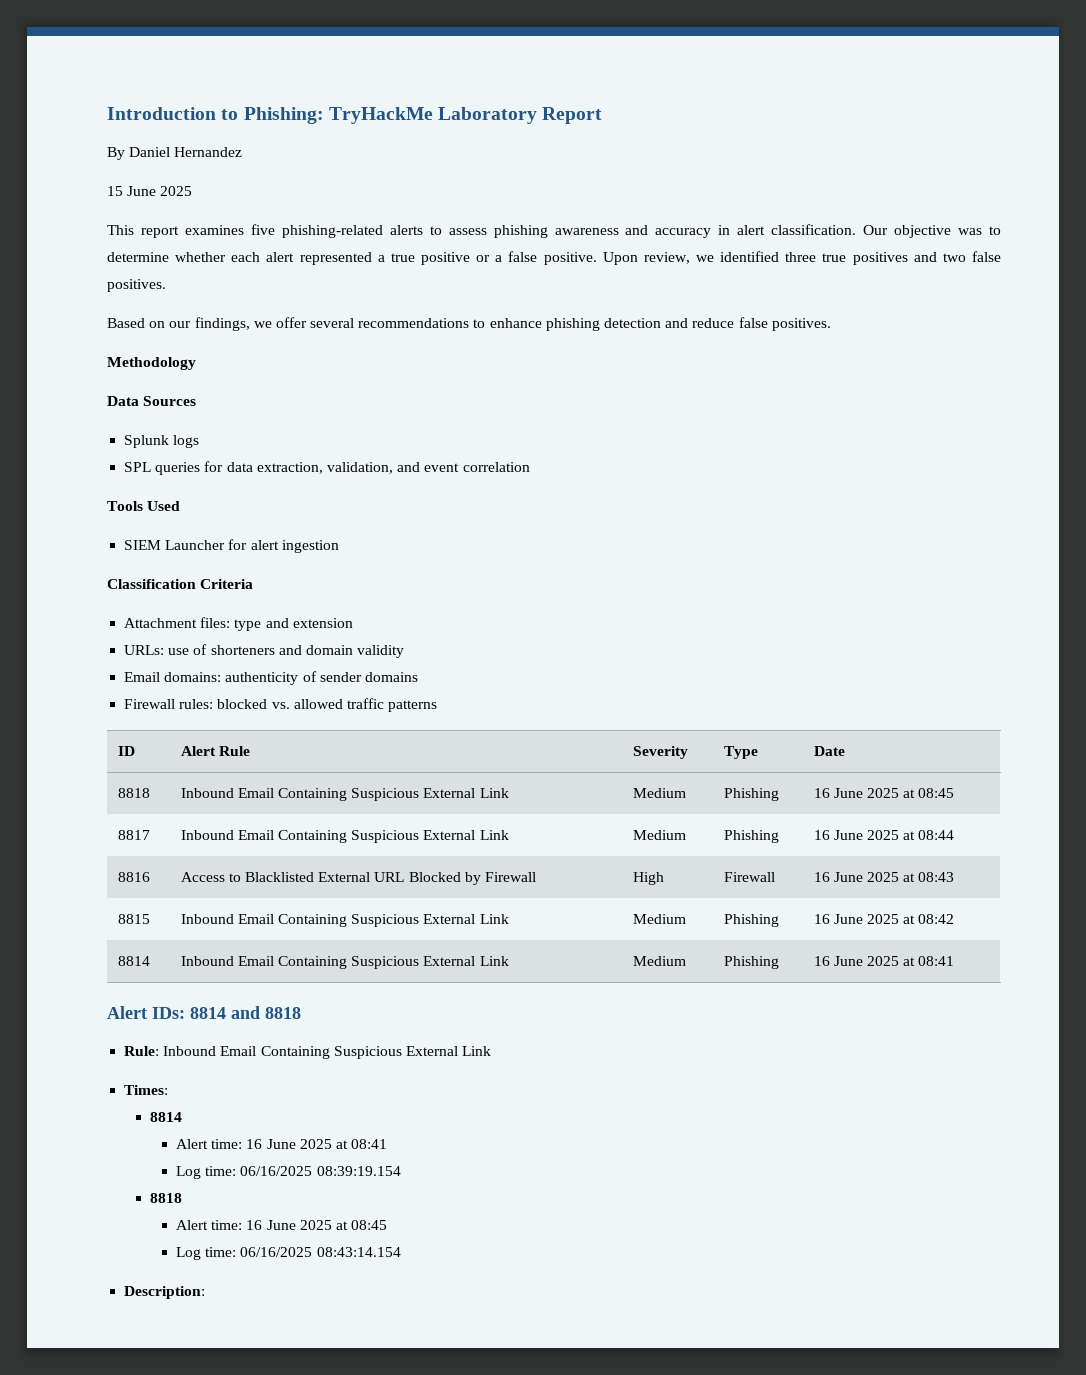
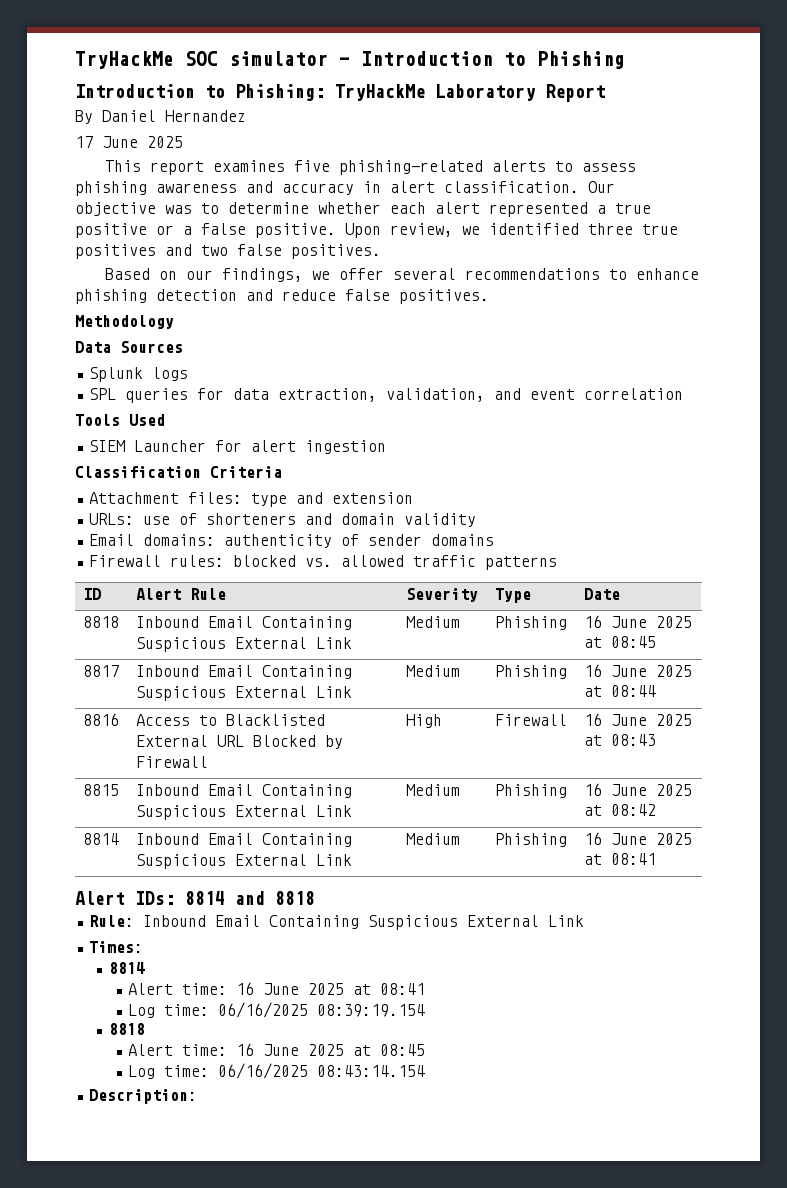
(107, 113) none -> [75,51,625,69] TryHackMe SOC simulator - Introduction to Phishing //
[107,186,123,196] 15 -> [75,136,93,148] 17

